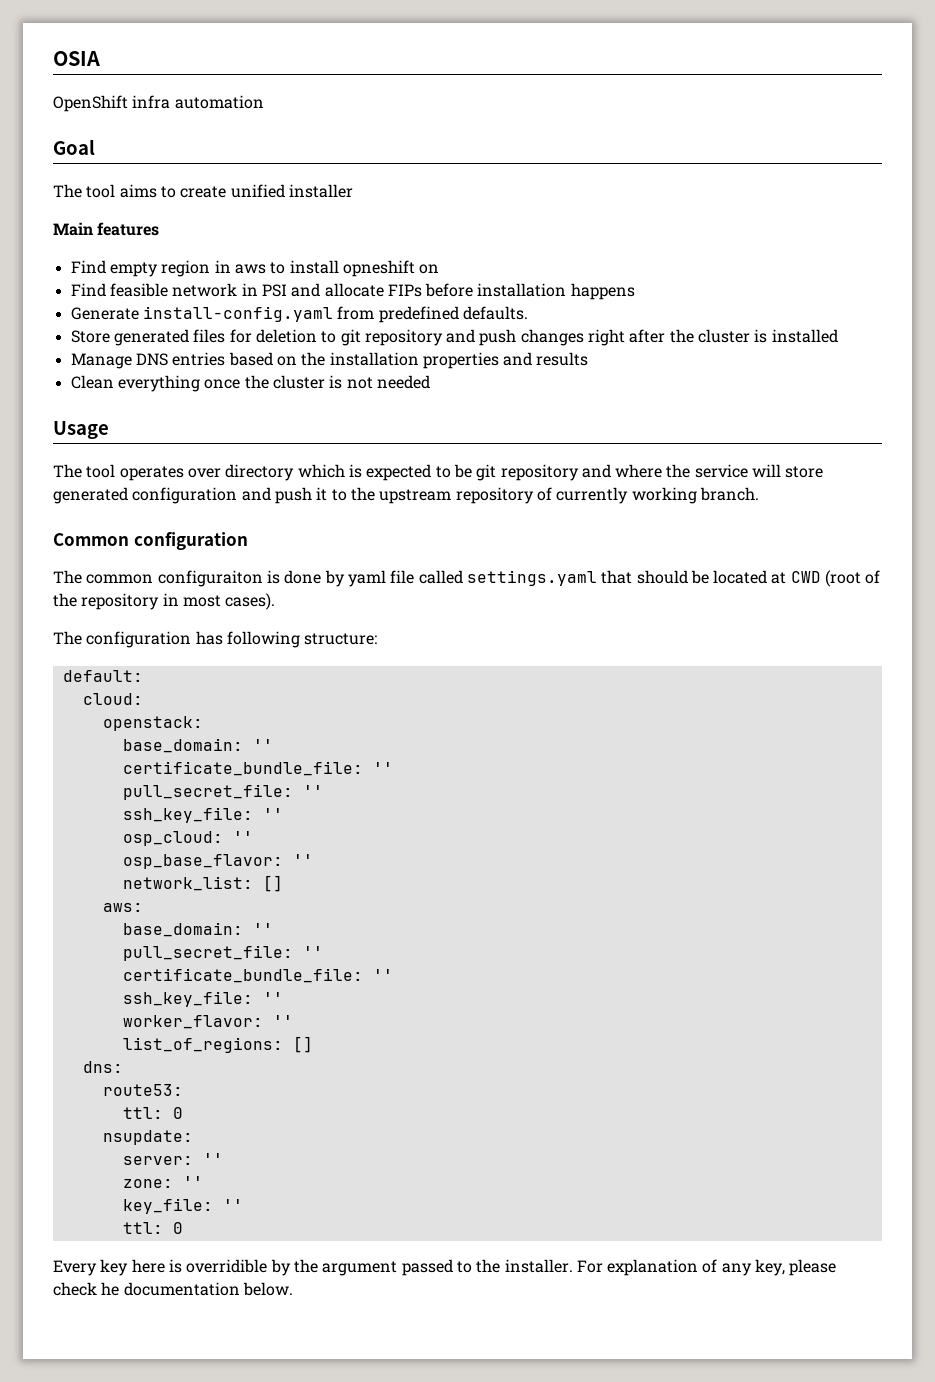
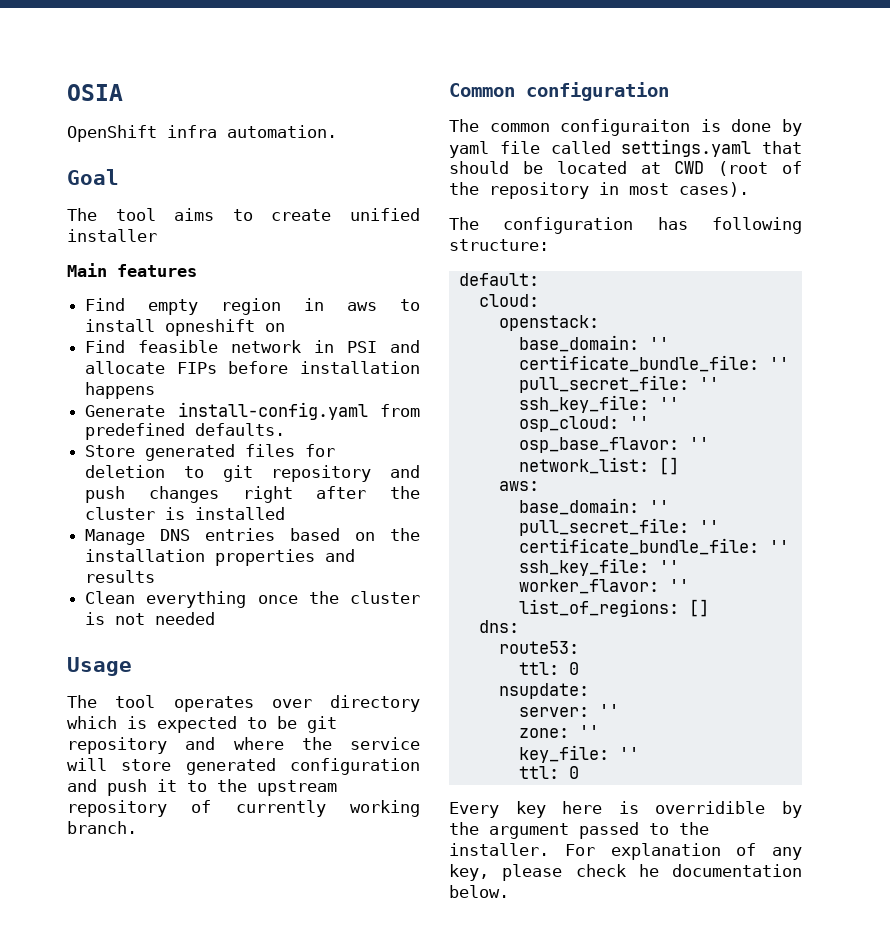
[174,95,264,109] automation -> [227,125,337,138] automation.

